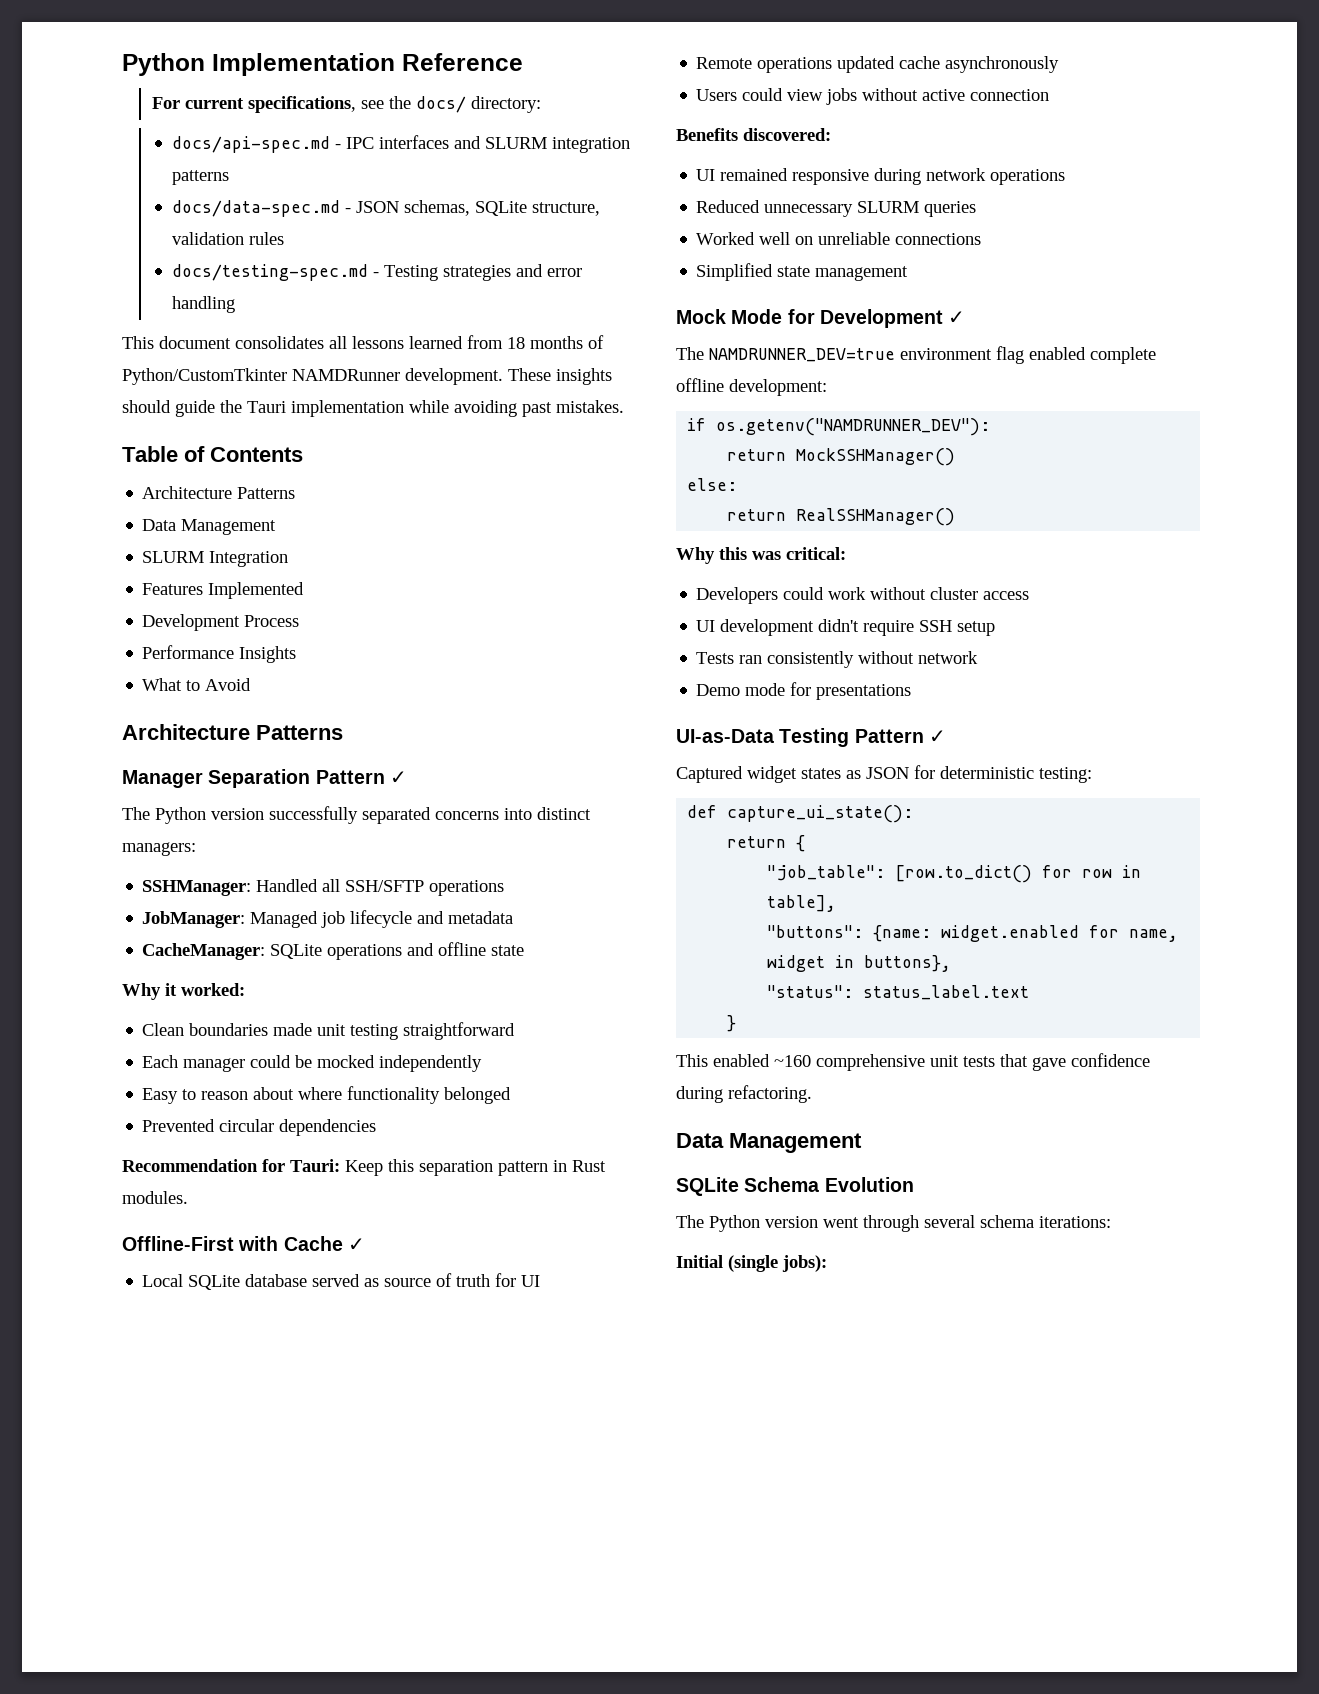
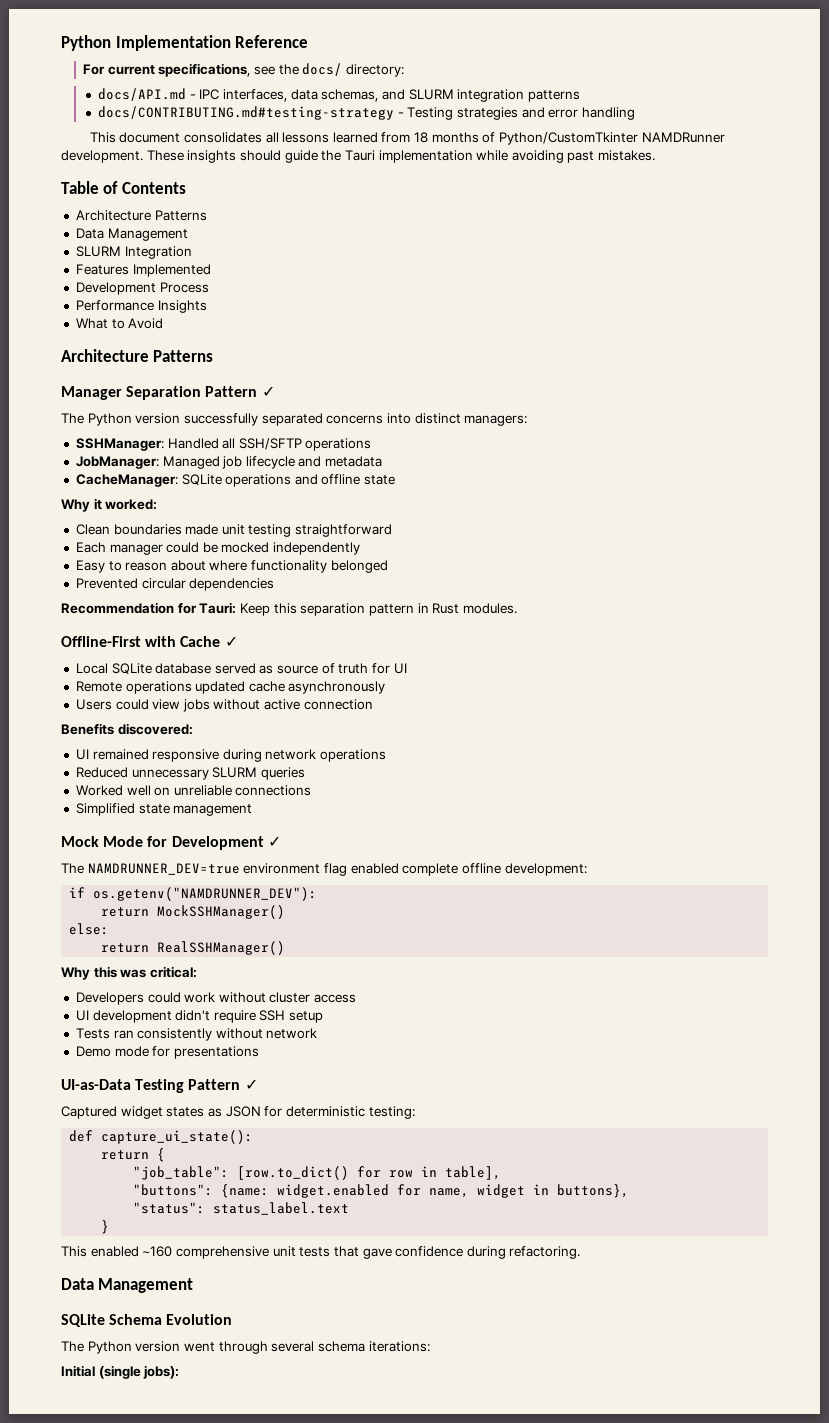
[171,136,330,153] docs/api-spec.md -> [98,88,187,101] docs/API.md
[378,135,449,149] interfaces -> [222,89,379,102] interfaces, data schemas,
[171,200,600,217] [171,232,284,245] [171,264,368,281] docs/data-spec.md - JSON schemas, SQLite structure, validation rules // docs/testing-spec.md -> [98,106,395,120] docs/CONTRIBUTING.md#testing-strategy

